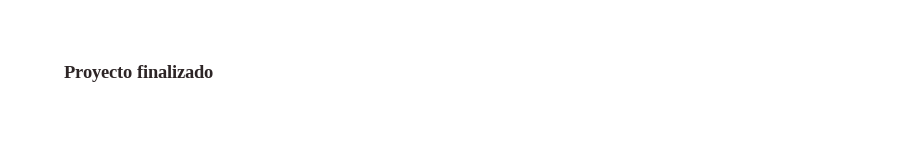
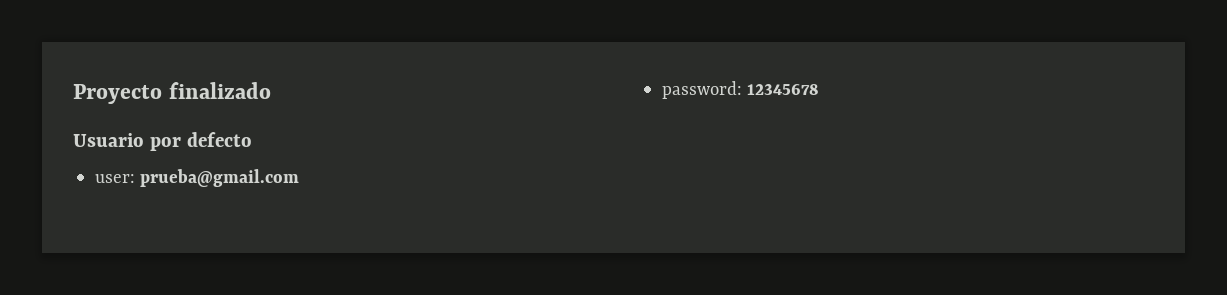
(213, 71) none -> [73,132,252,151] [95,169,300,187] [662,81,820,99] // Usuario por defecto // user: prueba@gmail.com // password: 12345678

